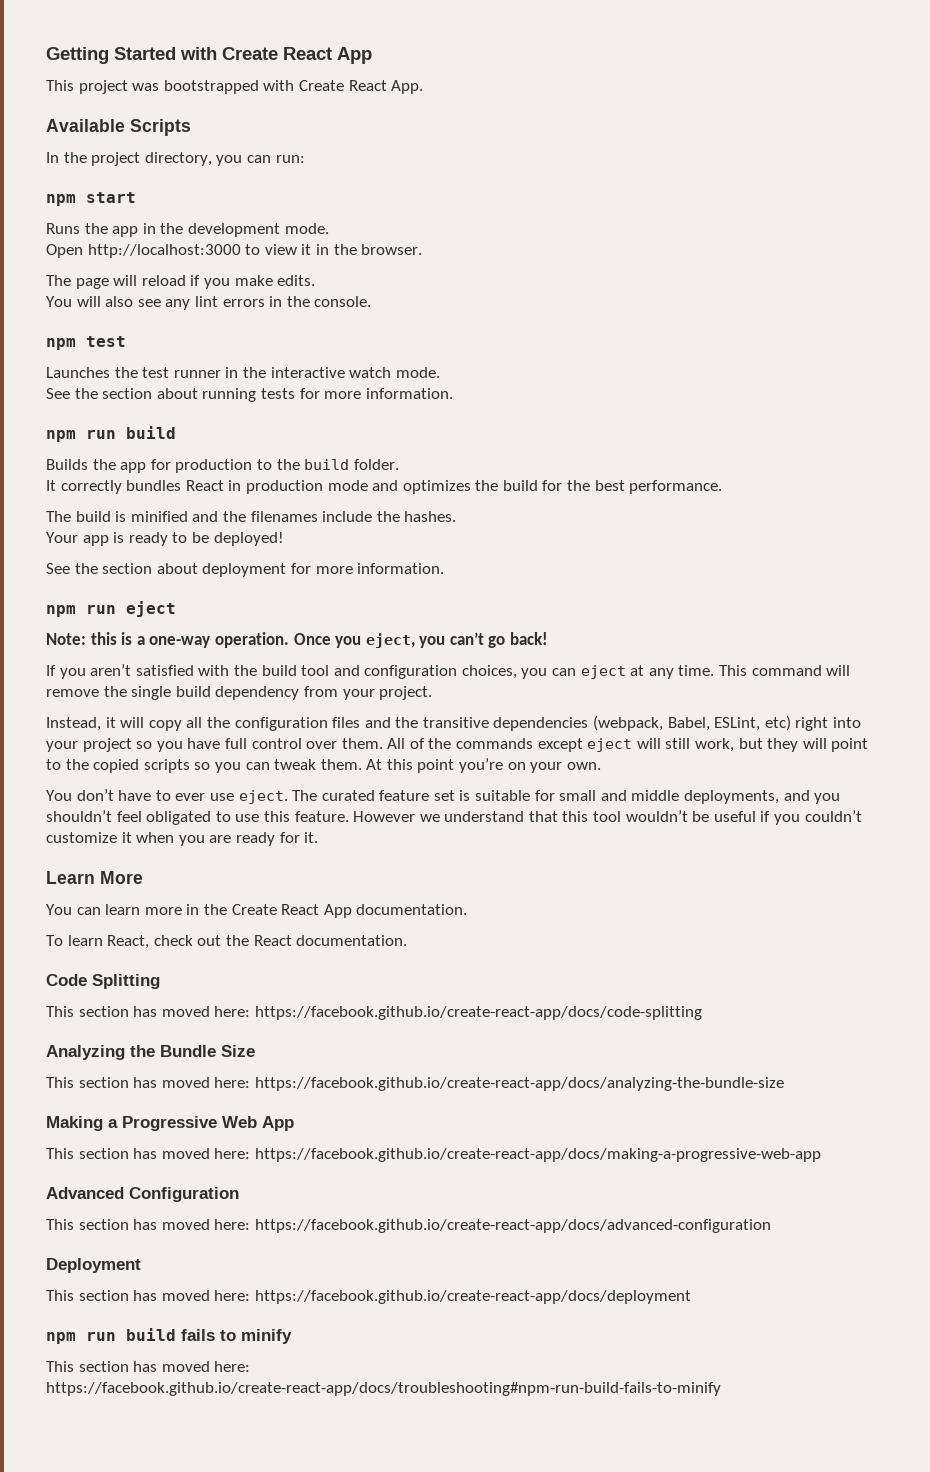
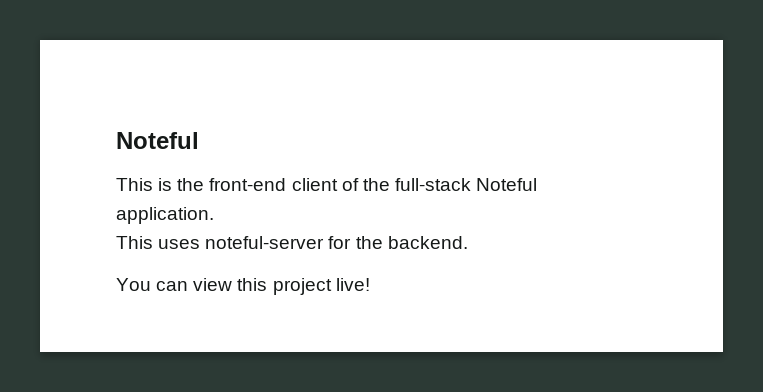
[46,47,372,64] [46,80,424,94] [46,119,191,136] [46,152,305,166] [46,192,136,206] [46,223,329,237] [46,244,423,258] [46,275,316,289] [46,296,372,310] [46,336,126,350] [46,367,440,378] [46,388,453,402] [46,426,176,442] [46,459,399,473] [46,480,723,494] [46,511,457,522] [46,532,284,546] [46,563,445,577] [46,601,176,617] [46,632,549,648] [46,664,851,679] [46,686,433,700] [46,715,862,731] [46,738,869,752] [46,758,601,773] [46,789,841,804] [46,810,862,825] [46,832,319,846] [46,871,143,884] [46,904,468,918] [46,935,408,949] [46,974,160,989] [46,1006,702,1020] [46,1045,255,1060] [46,1077,784,1091] [46,1116,294,1131] [46,1148,821,1162] [46,1187,239,1202] [46,1219,771,1233] [46,1258,141,1273] [46,1290,691,1304] [46,1328,292,1344] [46,1361,251,1372] [46,1382,721,1396] Getting Started with Create React App // This project was bootstrapped with Create React App. // Available Scripts // In the project directory, you can run: // npm start // Runs the app in the development mode. // Open http://localhost:3000 to view it in the browser. // The page will reload if you make edits. // You will also see any lint errors in the console. // npm test // Launches the test runner in the interactive watch mode. // See the section about running tests for more information. // npm run build // Builds the app for production to the build folder. // It correctly bundles React in production mode and optimizes the build for the best performance. // The build is minified and the filenames include the hashes. // Your app is ready to be deployed! // See the section about deployment for more information. // npm run eject // Note: this is a one-way operation. Once you eject, you can’t go back! // If you aren’t satisfied with the build tool and configuration choices, you can eject at any time. This command will remove the single build dependency from your project. // Instead, it will copy all the configuration files and the transitive dependencies (webpack, Babel, ESLint, etc) right into your project so you have full control over them. All of the commands except eject will still work, but they will point to the copied scripts so you can tweak them. At this point you’re on your own. // You don’t have to ever use eject. The curated feature set is suitable for small and middle deployments, and you shouldn’t feel obligated to use this feature. However we understand that this tool wouldn’t be useful if you couldn’t customize it when you are ready for it. // Learn More // You can learn more in the Create React App documentation. // To learn React, check out the React documentation. // Code Splitting // This section has moved here: https://facebook.github.io/create-react-app/docs/code-splitting // Analyzing the Bundle Size // This section has moved here: https://facebook.github.io/create-react-app/docs/analyzing-the-bundle-size // Making a Progressive Web App // This section has moved here: https://facebook.github.io/create-react-app/docs/making-a-progressive-web-app // Advanced Configuration // This section has moved here: https://facebook.github.io/create-react-app/docs/advanced-configuration // Deployment // This section has moved here: https://facebook.github.io/create-react-app/docs/deployment // npm run build fails to minify // This section has moved here: https://facebook.github.io/create-react-app/docs/troubleshooting#npm-run-build-fails-to-minify -> [116,132,199,149] [116,178,538,191] [116,207,214,224] [116,236,468,249] [116,278,370,295] Noteful // This is the front-end client of the full-stack Noteful application. // This uses noteful-server for the backend. // You can view this project live!

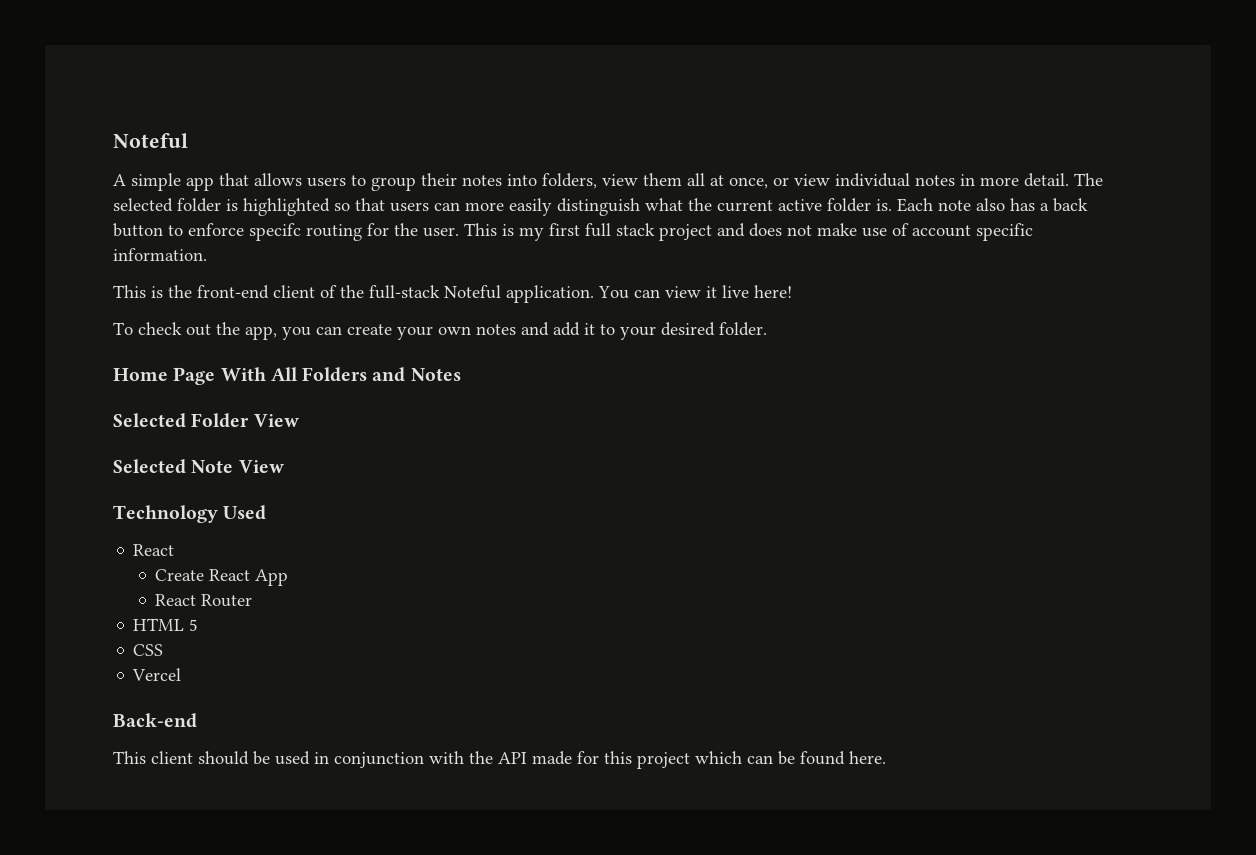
[116,132,199,149] Noteful -> [113,133,188,148] [113,173,1103,191] [113,198,1088,216] [113,223,1033,241] [113,248,207,261] Noteful // A simple app that allows users to group their notes into folders, view them all at once, or view individual notes in more detail. The selected folder is highlighted so that users can more easily distinguish what the current active folder is. Each note also has a back button to enforce specifc routing for the user. This is my first full stack project and does not make use of account specific information.
[116,236,468,249] [116,278,370,295] // This uses noteful-server for the backend. // You can view this project live! -> [598,285,792,299] [113,322,767,340] [113,367,461,385] [113,413,299,428] [113,459,284,474] [113,505,267,523] [133,544,175,556] [155,569,289,586] [155,594,253,607] [133,618,199,631] [133,644,164,656] [132,668,182,681] [113,713,197,728] [113,751,886,769] You can view it live here! // To check out the app, you can create your own notes and add it to your desired folder. // Home Page With All Folders and Notes // Selected Folder View // Selected Note View // Technology Used // React // Create React App // React Router // HTML 5 // CSS // Vercel // Back-end // This client should be used in conjunction with the API made for this project which can be found here.

